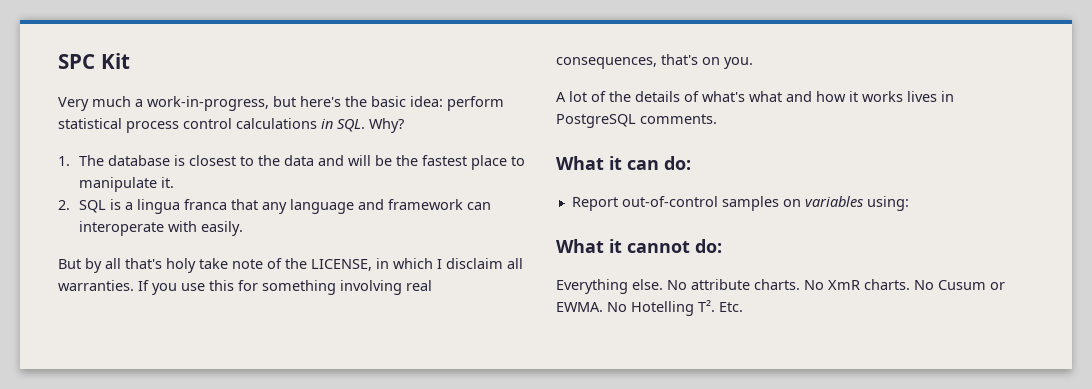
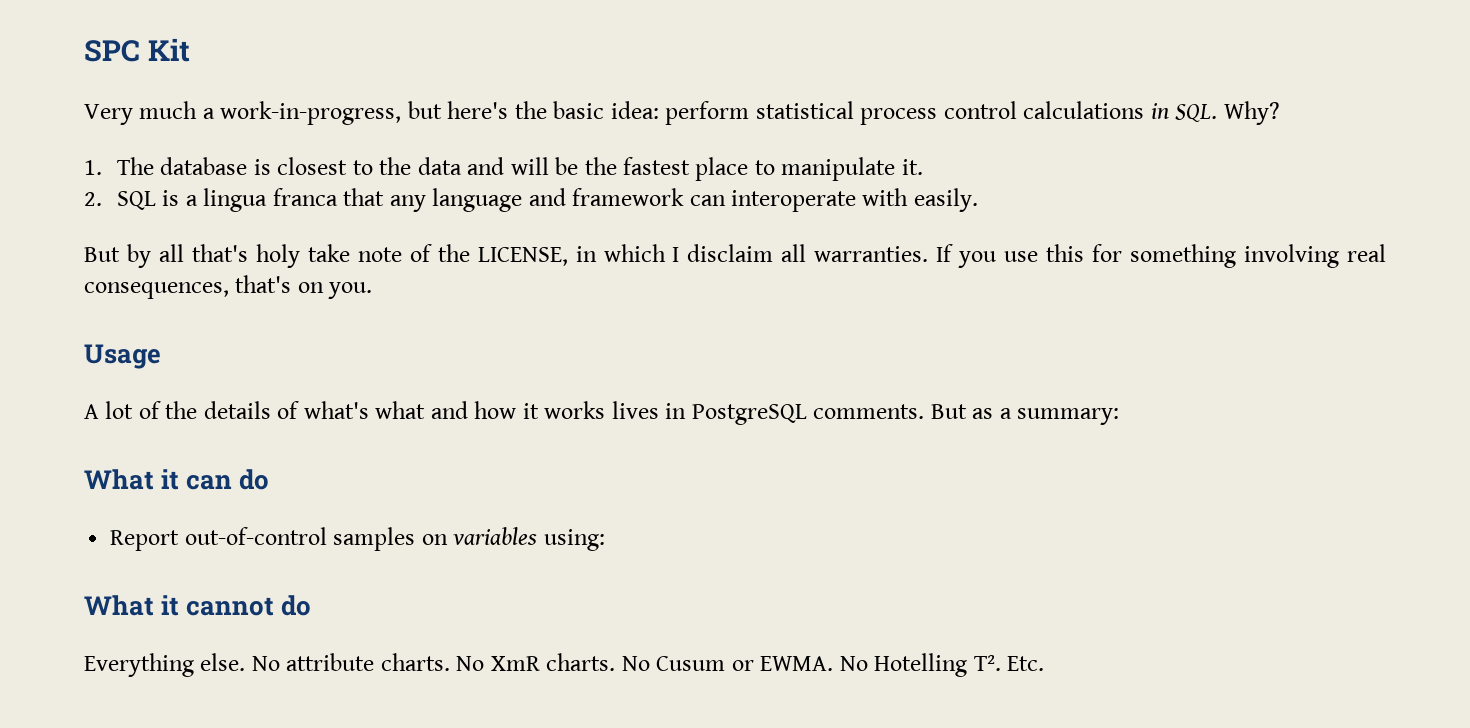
(753, 63) none -> [84,344,161,369] // Usage
(717, 119) none -> [930,404,1120,425] But as a summary:
[664,156,691,170] do: -> [239,469,270,490] do
[695,239,722,253] do: -> [281,595,312,616] do

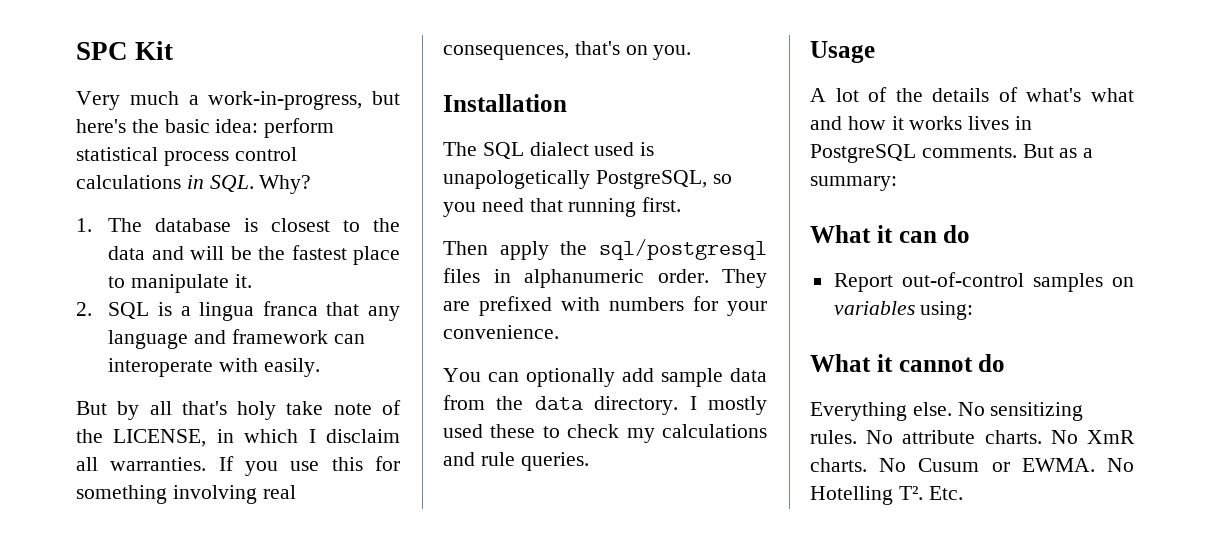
(373, 290) none -> [443,94,567,112] [443,142,655,159] [443,170,732,189] [443,197,682,217] [443,239,767,260] [443,268,767,288] [443,296,767,316] [443,325,559,339] [443,368,767,387] [443,395,767,415] [443,424,767,443] [443,452,589,471] // Installation // The SQL dialect used is unapologetically PostgreSQL, so you need that running first. // Then apply the sql/postgresql files in alphanumeric order. They are prefixed with numbers for your convenience. // You can optionally add sample data from the data directory. I mostly used these to check my calculations and rule queries.
(280, 663) none -> [990,402,1084,421] [810,430,894,444] sensitizing rules. No

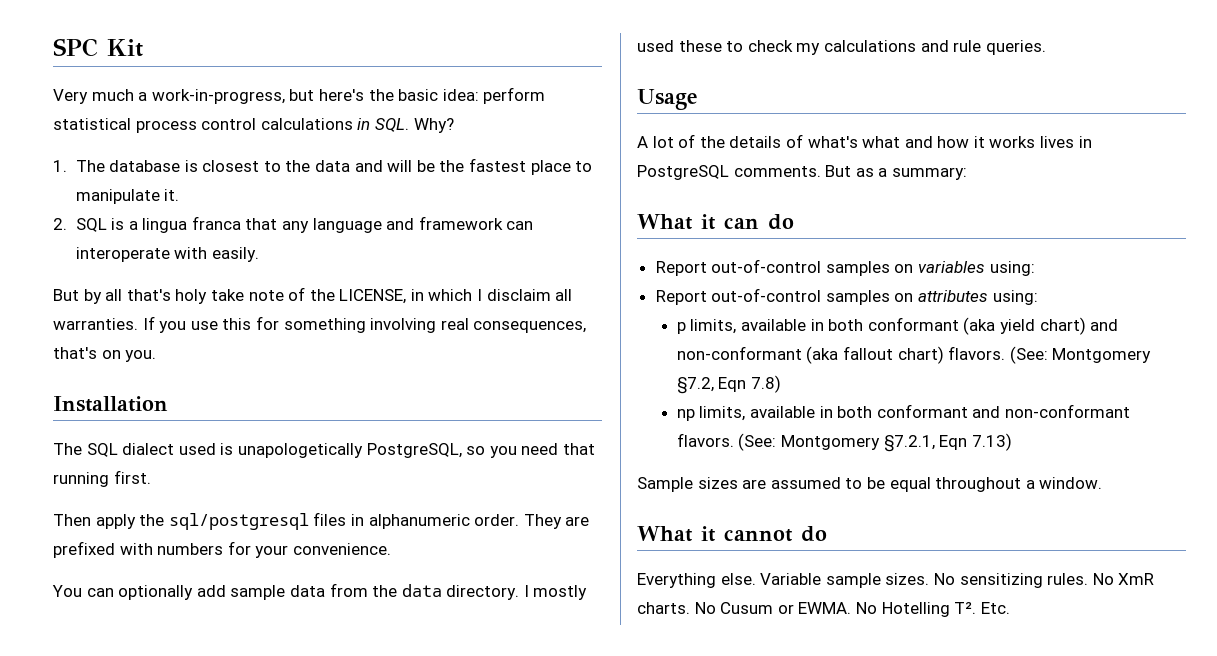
(974, 310) none -> [655,288,1038,305] [676,317,1119,335] [676,346,1152,364] [676,375,782,394] [676,404,1131,421] [676,433,1012,452] [637,477,1103,492] // Report out-of-control samples on attributes using: // p limits, available in both conformant (aka yield chart) and non-conformant (aka fallout chart) flavors. (See: Montgomery §7.2, Eqn 7.8) // np limits, available in both conformant and non-conformant flavors. (See: Montgomery §7.2.1, Eqn 7.13) // Sample sizes are assumed to be equal throughout a window.
(952, 409) none -> [760,573,930,588] Variable sample sizes.
[902,430,1078,444] attribute charts. No -> (1114, 579) none

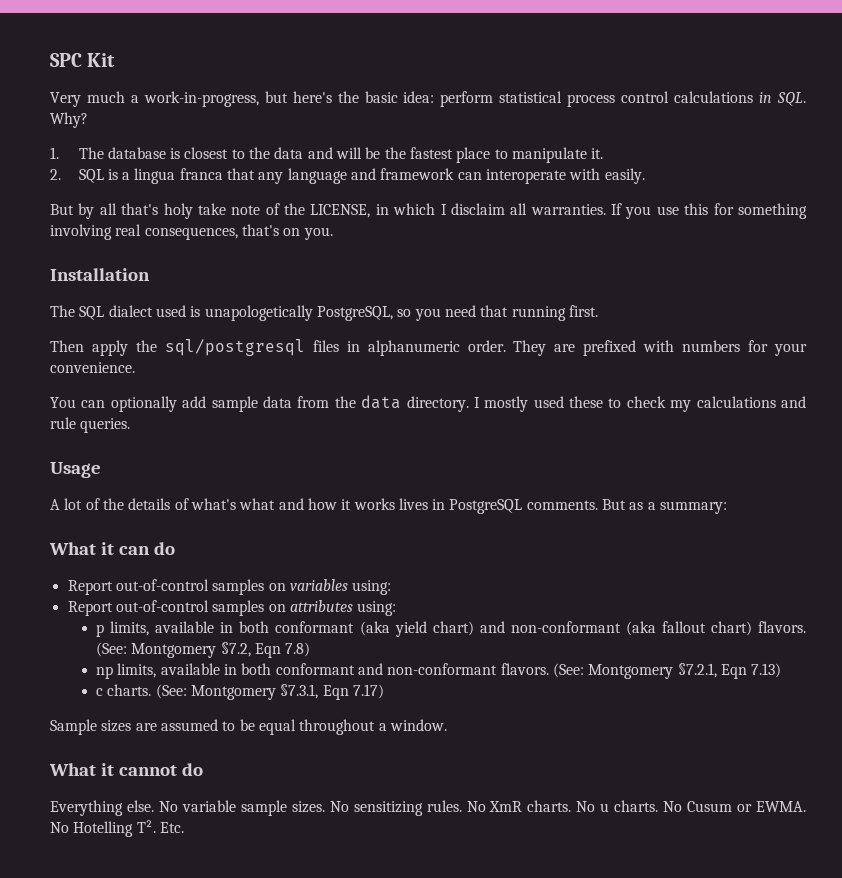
(1012, 442) none -> [96,684,385,700] // c charts. (See: Montgomery §7.3.1, Eqn 7.17)
[760,573,822,585] Variable -> [158,800,236,812] No variable
(716, 608) none -> [600,800,683,812] u charts. No

